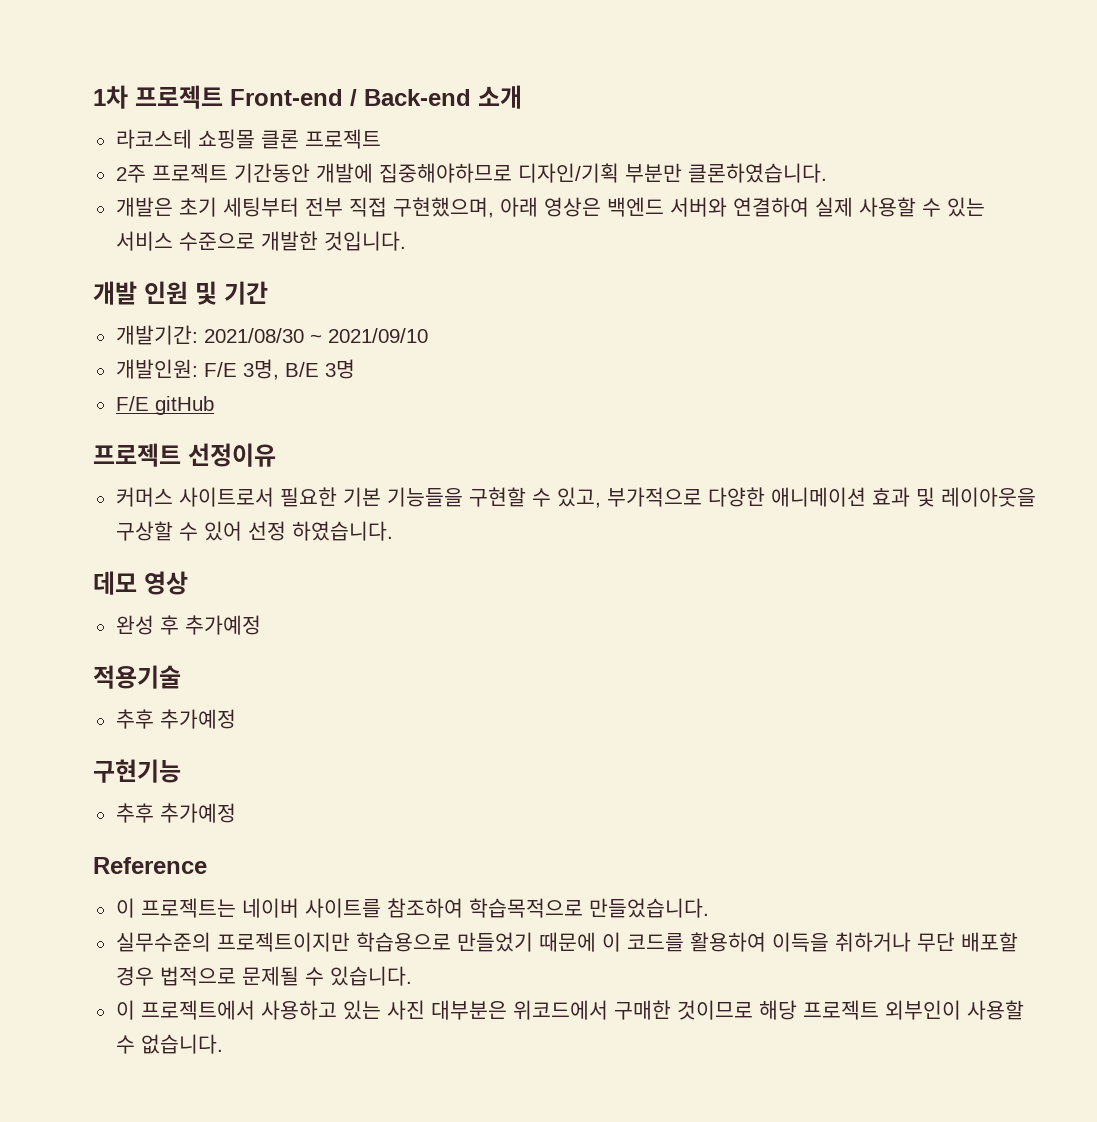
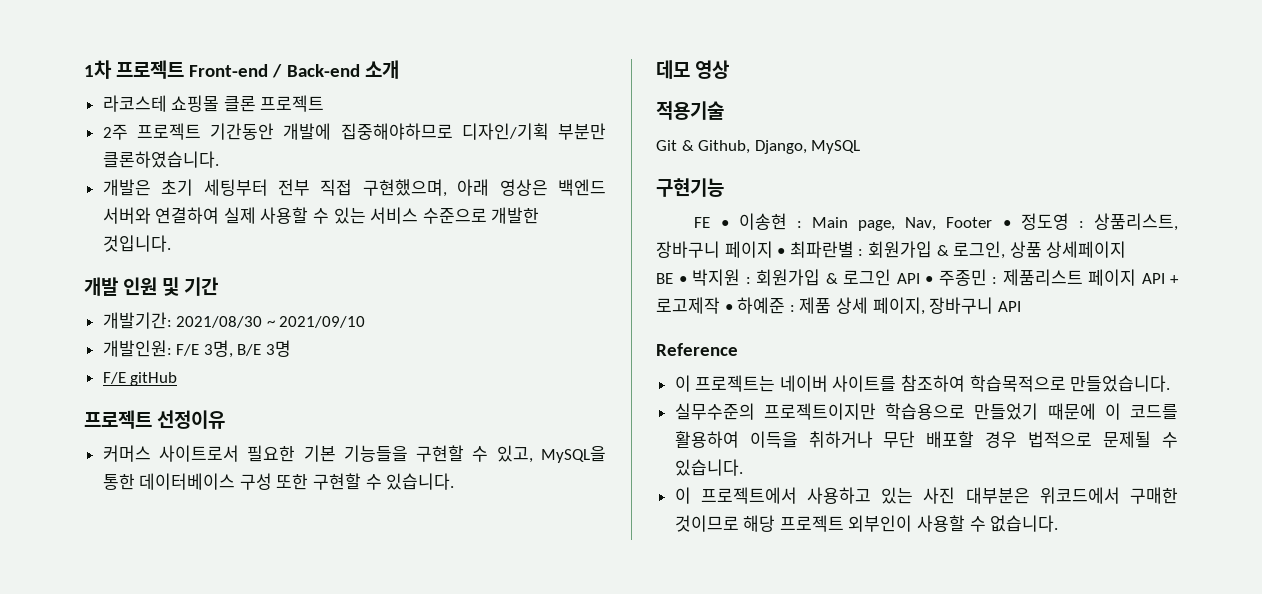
[606,487,1036,507] [115,521,393,541] [93,571,188,595] [115,615,261,635] [93,665,181,689] [115,709,236,729] [93,759,181,783] [115,803,236,823] 부가적으로 다양한 애니메이션 효과 및 레이아웃을 구상할 수 있어 선정 하였습니다. // 데모 영상 // 완성 후 추가예정 // 적용기술 // 추후 추가예정 // 구현기능 // 추후 추가예정 -> [541,445,607,463] [102,473,455,490] [656,60,730,79] [656,101,724,120] [656,140,861,154] [656,178,724,197] [694,213,1178,231] [656,241,1127,259] [656,269,1179,286] [656,297,1021,315] MySQL을 통한 데이터베이스 구성 또한 구현할 수 있습니다. // 데모 영상 // 적용기술 // Git & Github, Django, MySQL // 구현기능 // FE • 이송현 : Main page, Nav, Footer • 정도영 : 상품리스트, 장바구니 페이지 • 최파란별 : 회원가입 & 로그인, 상품 상세페이지 // BE • 박지원 : 회원가입 & 로그인 API • 주종민 : 제품리스트 페이지 API + 로고제작 • 하예준 : 제품 상세 페이지, 장바구니 API

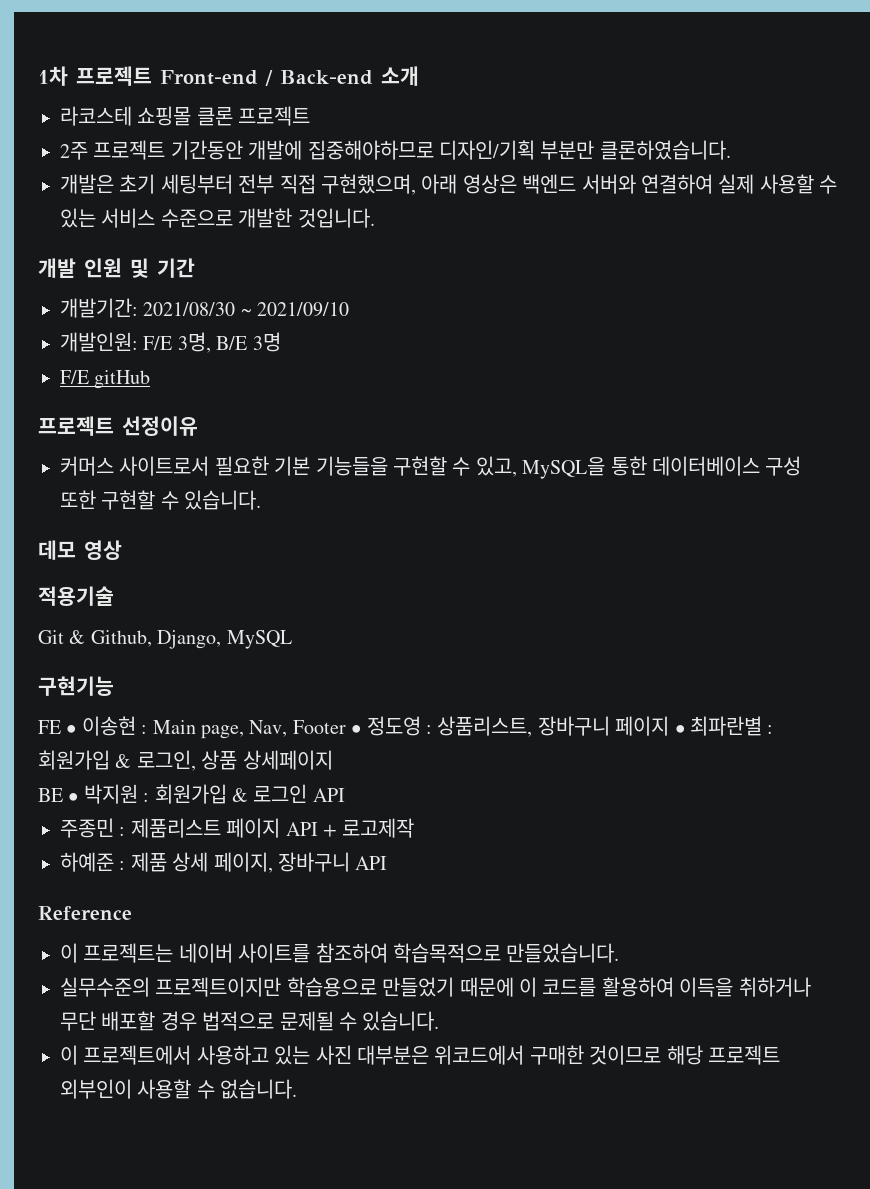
[925,276,933,284] • -> (345, 795) //
[724,304,733,312] • -> (415, 828) //

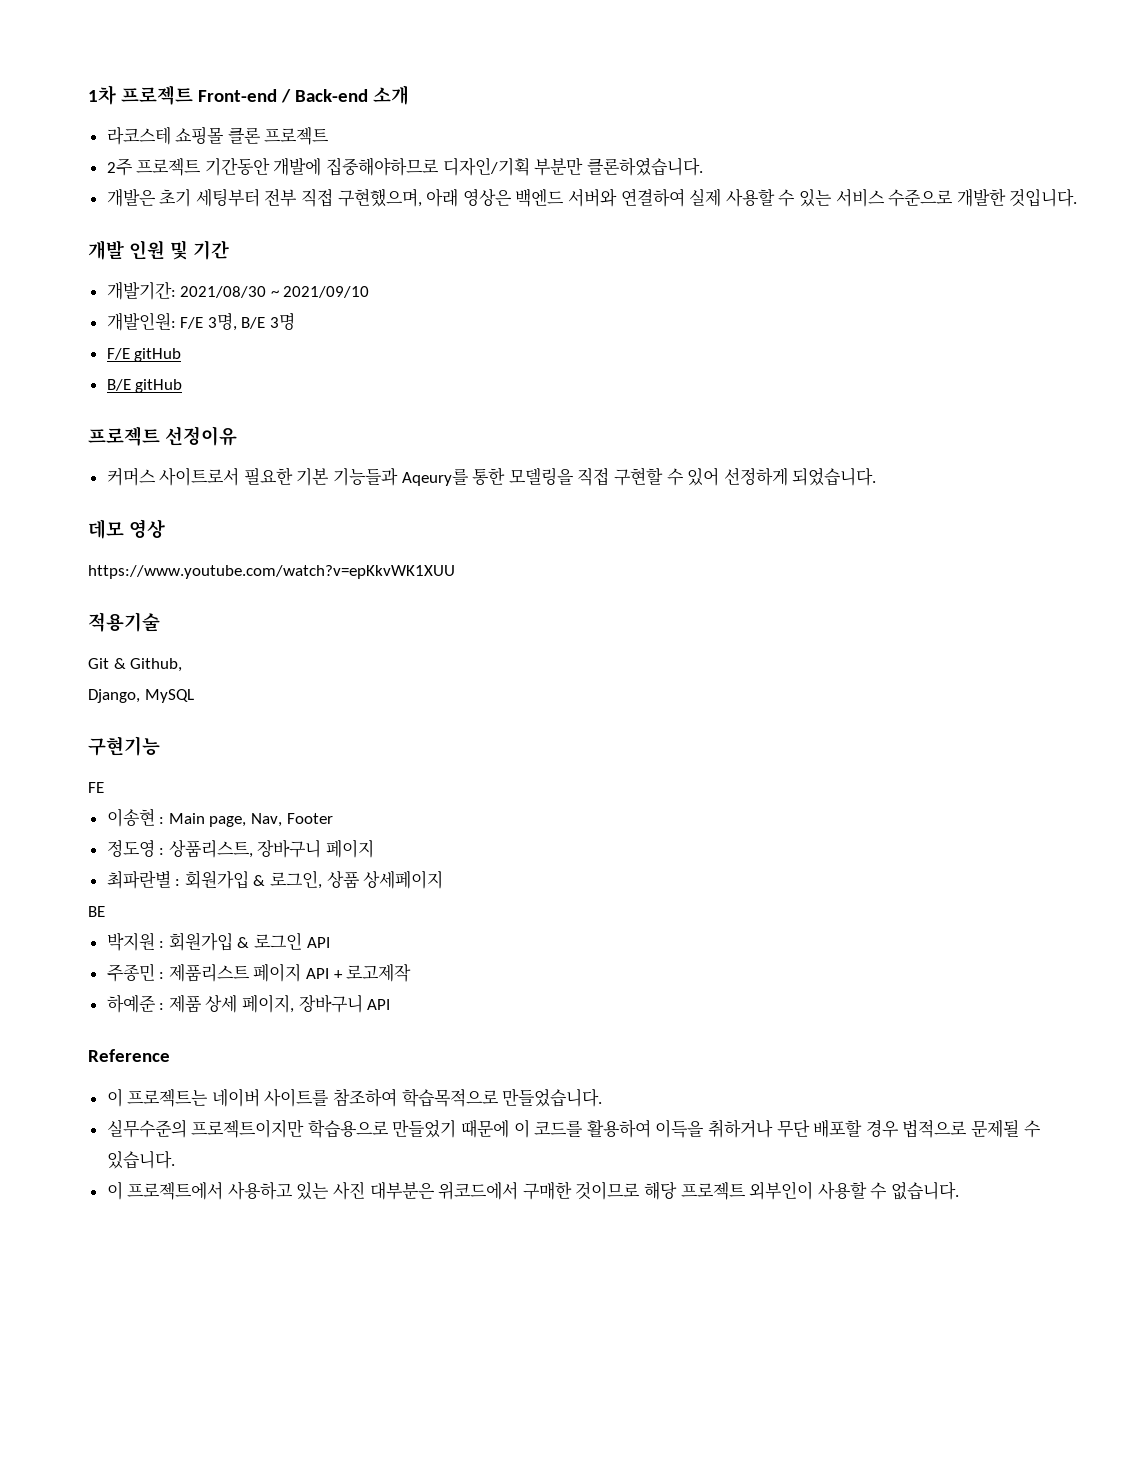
(151, 379) none -> [106,379,183,393] // B/E gitHub
[315,456,802,479] [60,490,262,510] 기능들을 구현할 수 있고, MySQL을 통한 데이터베이스 구성 또한 구현할 수 있습니다. -> [333,467,877,486] 기능들과 Aqeury를 통한 모델링을 직접 구현할 수 있어 선정하게 되었습니다.
(122, 550) none -> [88,565,455,579] // https://www.youtube.com/watch?v=epKkvWK1XUU
(152, 638) none -> (183, 665) //
[66,725,77,734] • -> (104, 787) //
[351,725,362,734] • -> (333, 818) //
[674,725,685,734] • -> (375, 848) //
[68,793,79,802] • -> (105, 911) //

